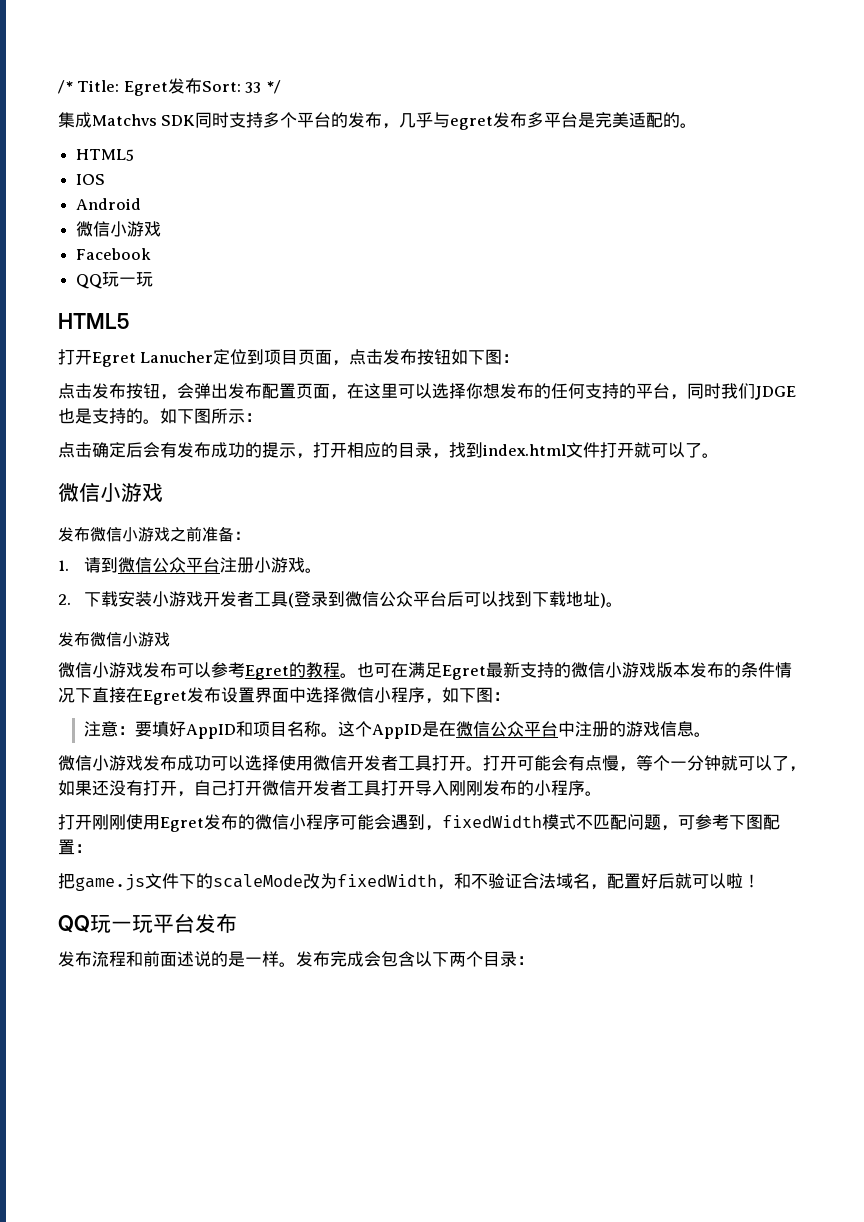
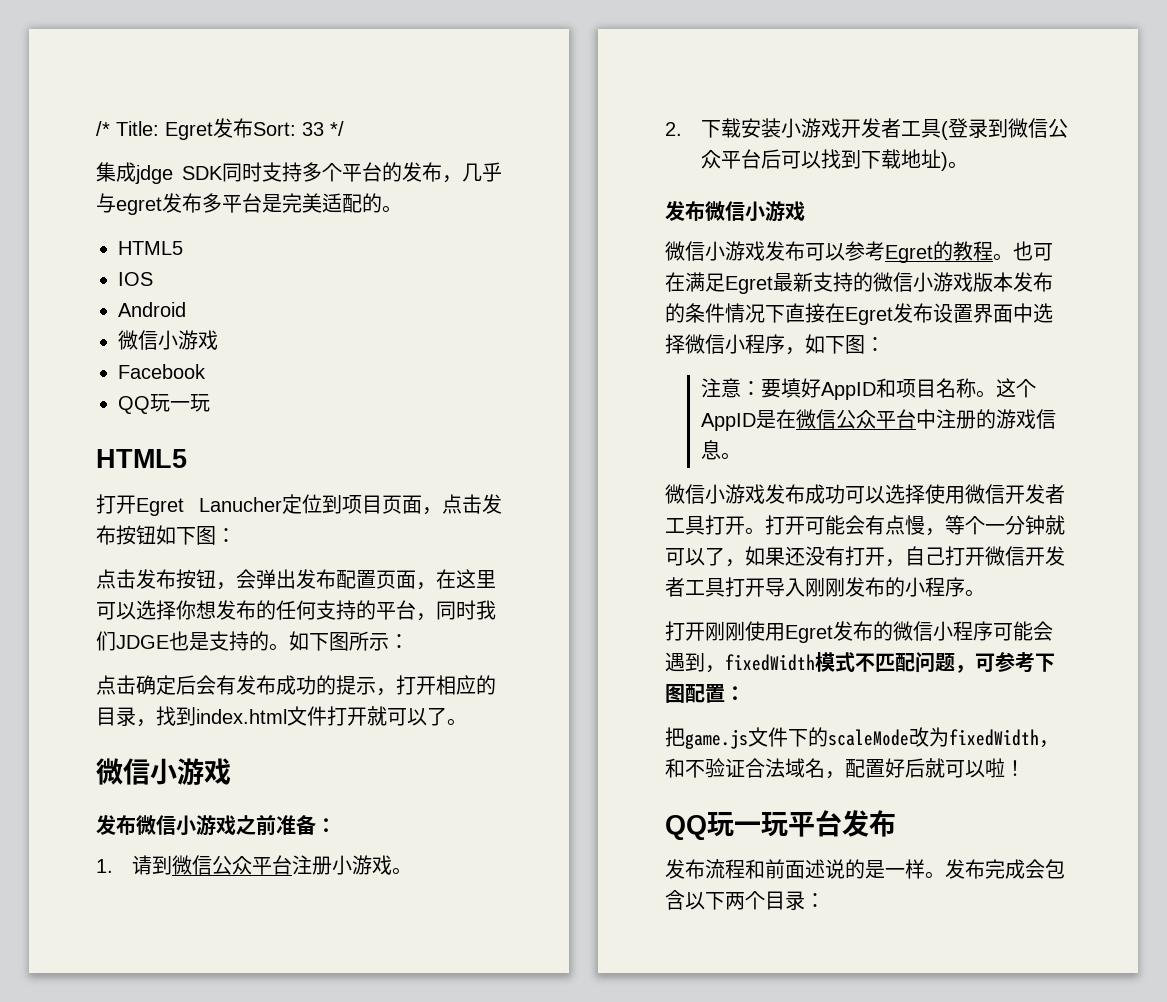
[92,114,157,126] Matchvs -> [135,165,173,184] jdge

